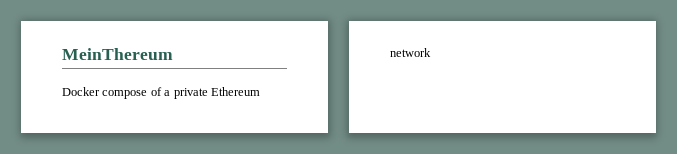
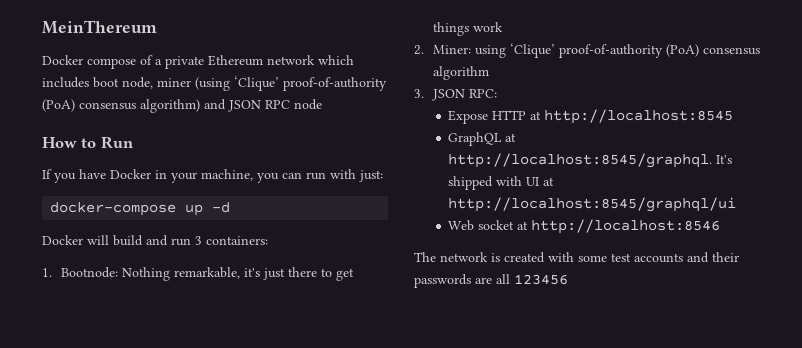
(431, 52) none -> [318,55,354,65] [42,76,387,91] [42,99,322,113] [42,136,134,149] [42,169,383,183] [50,202,231,216] [42,235,268,246] [42,267,354,281] [432,22,503,36] [414,43,760,58] [432,66,489,80] [414,89,497,101] [448,109,734,124] [448,132,517,146] [448,153,733,168] [448,176,555,190] [448,197,737,212] [448,219,721,234] [414,252,739,263] [414,274,568,288] which includes boot node, miner (using ‘Clique’ proof-of-authority (PoA) consensus algorithm) and JSON RPC node // How to Run // If you have Docker in your machine, you can run with just: // docker-compose up -d // Docker will build and run 3 containers: // 1. Bootnode: Nothing remarkable, it's just there to get things work // 2. Miner: using ‘Clique’ proof-of-authority (PoA) consensus algorithm // 3. JSON RPC: // Expose HTTP at http://localhost:8545 // GraphQL at http://localhost:8545/graphql. It's shipped with UI at http://localhost:8545/graphql/ui // Web socket at http://localhost:8546 // The network is created with some test accounts and their passwords are all 123456

